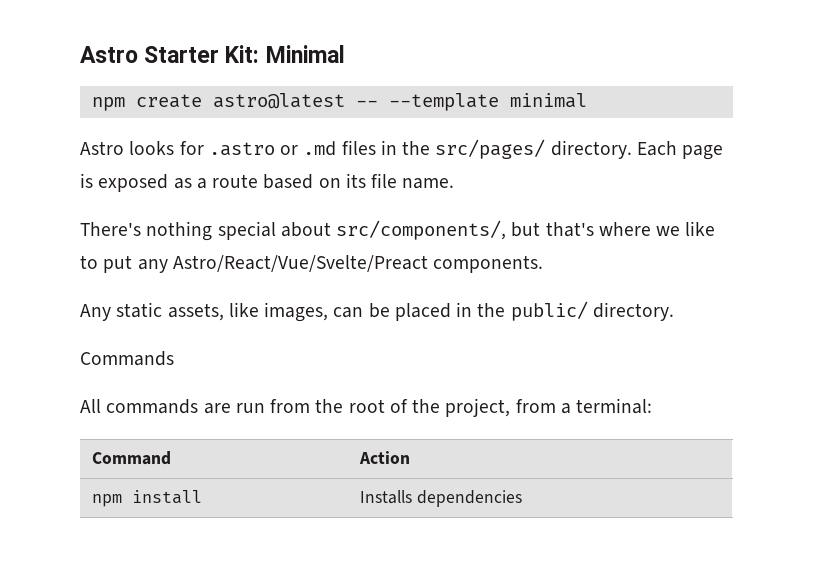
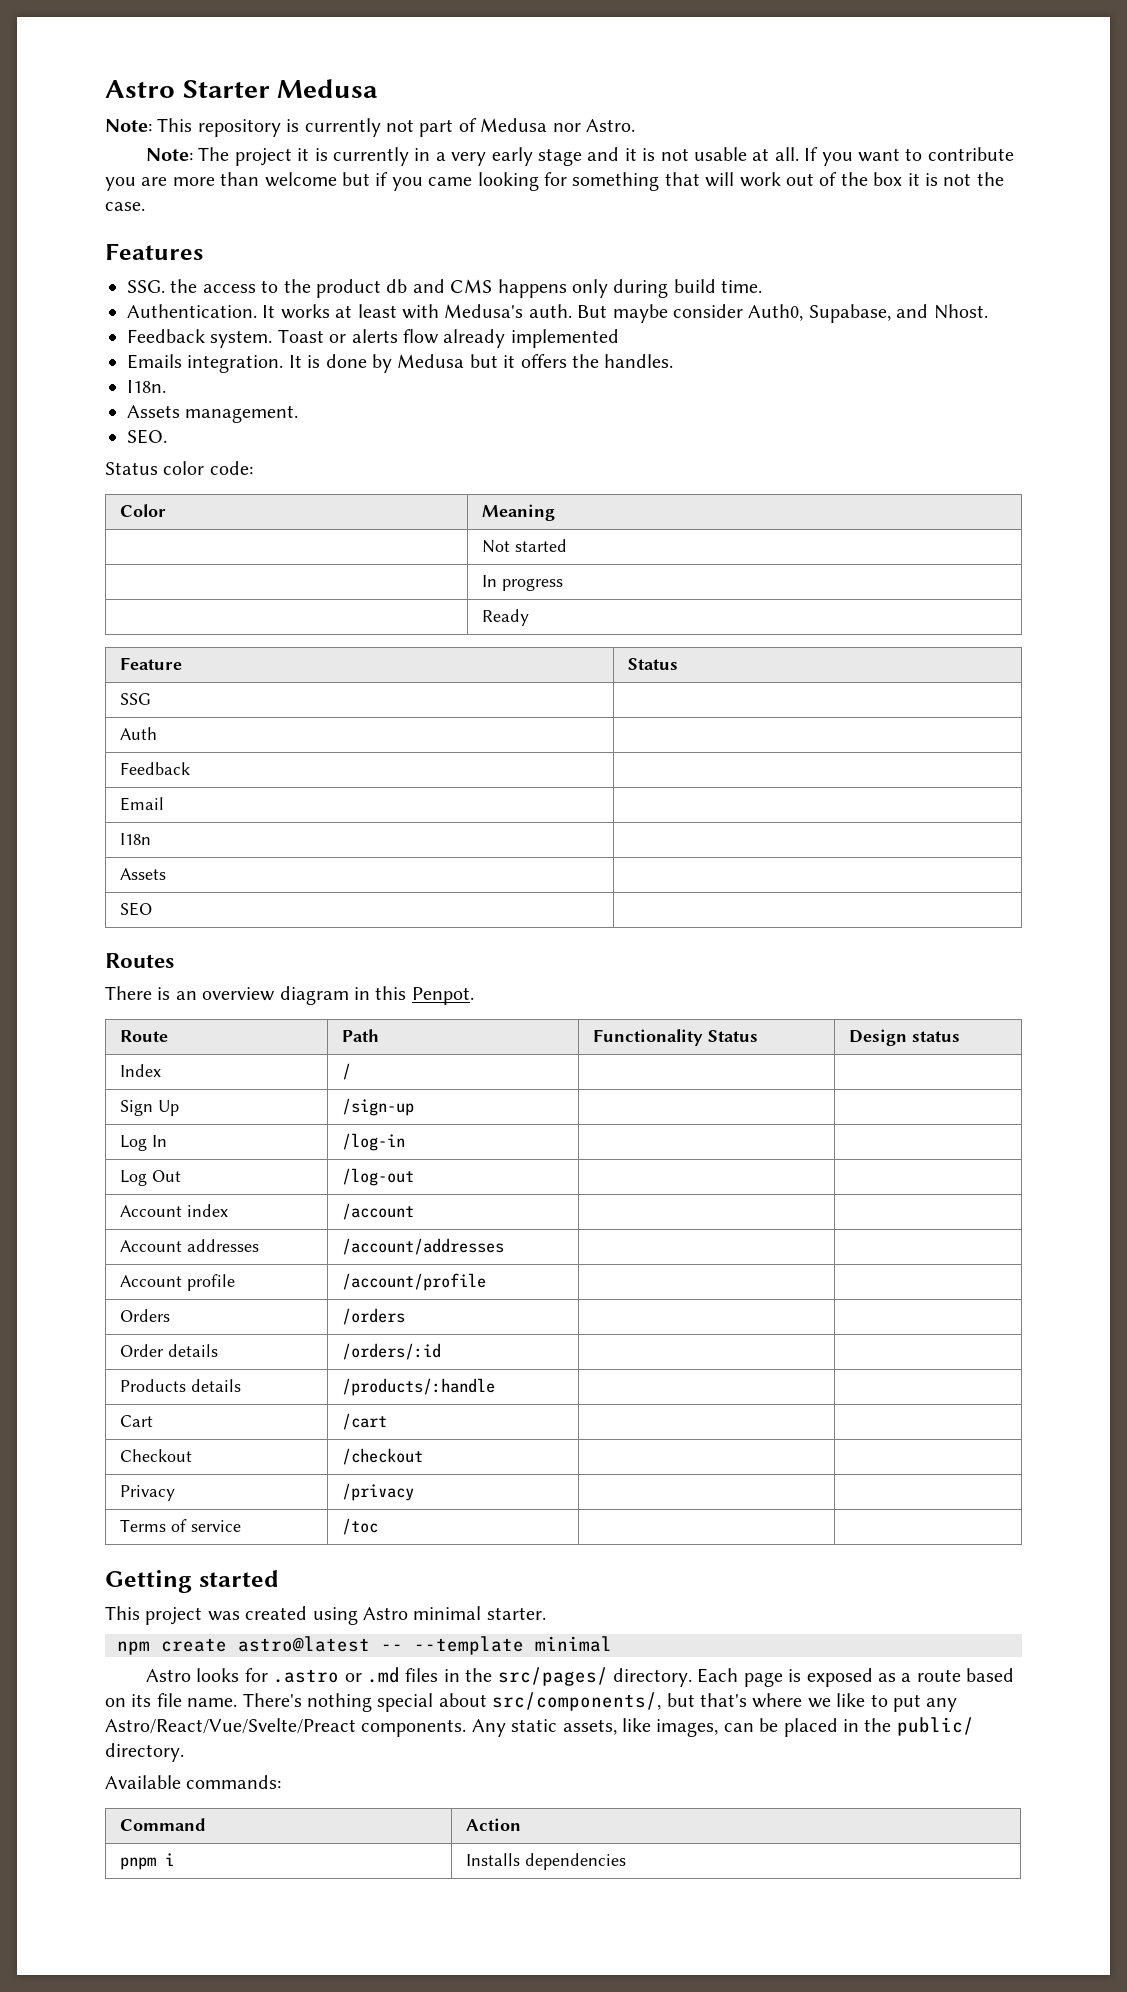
[225,45,345,63] Kit: Minimal -> [277,79,379,98] [105,118,635,137] [146,147,1014,166] [105,172,1004,191] [105,202,145,211] [105,243,203,260] [127,279,763,298] [127,304,988,323] [127,329,619,348] [127,354,674,373] [127,380,166,393] [127,405,299,423] [127,429,167,444] [105,461,253,475] [119,504,166,517] [481,504,555,521] [481,539,567,553] [481,575,563,591] [481,609,529,626] [119,657,182,670] [627,658,678,670] [119,693,151,705] [119,727,157,740] [119,762,190,775] [119,797,164,811] [119,833,151,845] [119,868,166,880] [119,902,152,916] [105,953,174,968] [105,986,474,1005] [119,1030,168,1042] [341,1029,379,1042] [592,1029,758,1046] [848,1029,960,1046] [119,1064,161,1077] [341,1063,351,1080] [119,1100,179,1116] [341,1098,414,1116] [119,1135,167,1151] [341,1133,405,1151] [119,1170,181,1186] [341,1168,414,1186] [119,1204,228,1217] [341,1203,414,1220] [119,1239,259,1252] [341,1238,504,1255] [119,1274,235,1291] [341,1273,486,1291] [119,1309,170,1322] [341,1308,405,1325] [119,1344,218,1357] [341,1343,441,1360] [119,1379,241,1392] [341,1378,495,1396] [119,1415,153,1427] [341,1413,387,1430] [119,1449,192,1462] [341,1448,423,1465] [119,1485,175,1501] [341,1483,414,1501] [119,1519,241,1532] [341,1518,378,1535] [105,1570,279,1593] [105,1606,546,1625] Medusa // Note: This repository is currently not part of Medusa nor Astro. // Note: The project it is currently in a very early stage and it is not usable at all. If you want to contribute you are more than welcome but if you came looking for something that will work out of the box it is not the case. // Features // SSG. the access to the product db and CMS happens only during build time. // Authentication. It works at least with Medusa's auth. But maybe consider Auth0, Supabase, and Nhost. // Feedback system. Toast or alerts flow already implemented // Emails integration. It is done by Medusa but it offers the handles. // I18n. // Assets management. // SEO. // Status color code: // Color | Meaning // | Not started // | In progress // | Ready // Feature | Status // SSG | // Auth | // Feedback | // Email | // I18n | // Assets | // SEO | // Routes // There is an overview diagram in this Penpot. // Route | Path | Functionality Status | Design status // Index | / | | // Sign Up | /sign-up | | // Log In | /log-in | | // Log Out | /log-out | | // Account index | /account | | // Account addresses | /account/addresses | | // Account profile | /account/profile | | // Orders | /orders | | // Order details | /orders/:id | | // Products details | /products/:handle | | // Cart | /cart | | // Checkout | /checkout | | // Privacy | /privacy | | // Terms of service | /toc | | // Getting started // This project was created using Astro minimal starter.
(455, 183) // -> (238, 1702) none
(544, 264) // -> (467, 1728) none
[80,351,174,366] [80,398,653,417] Commands // All commands are run from the root of the project, from a terminal: -> [105,1775,282,1789] Available commands:
[92,490,203,507] npm install -> [119,1853,174,1870] pnpm i

